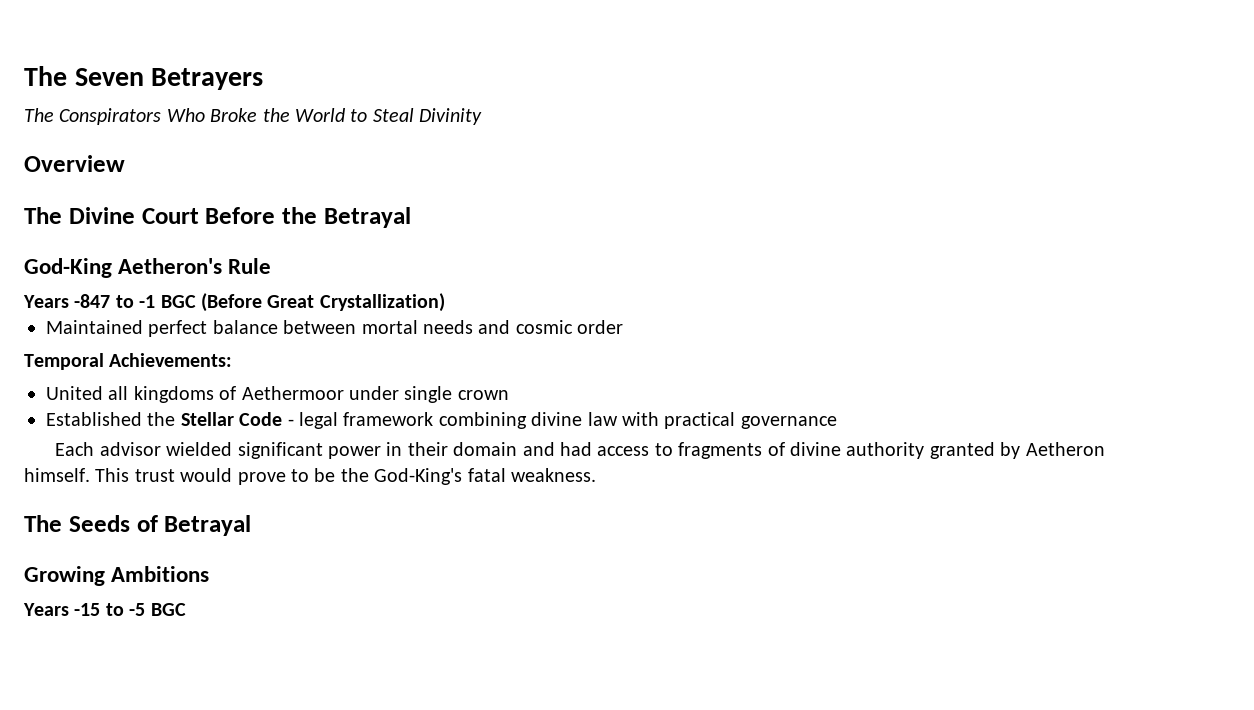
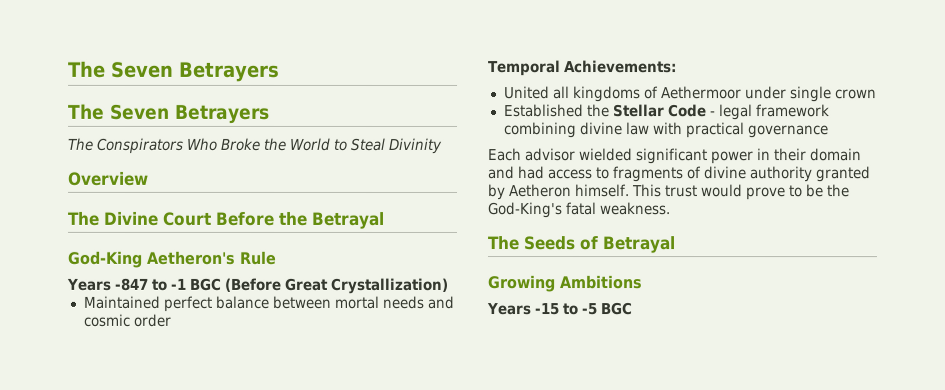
[24,66,264,90] The Seven Betrayers -> [68,60,280,82] [68,103,270,124] The Seven Betrayers // The Seven Betrayers

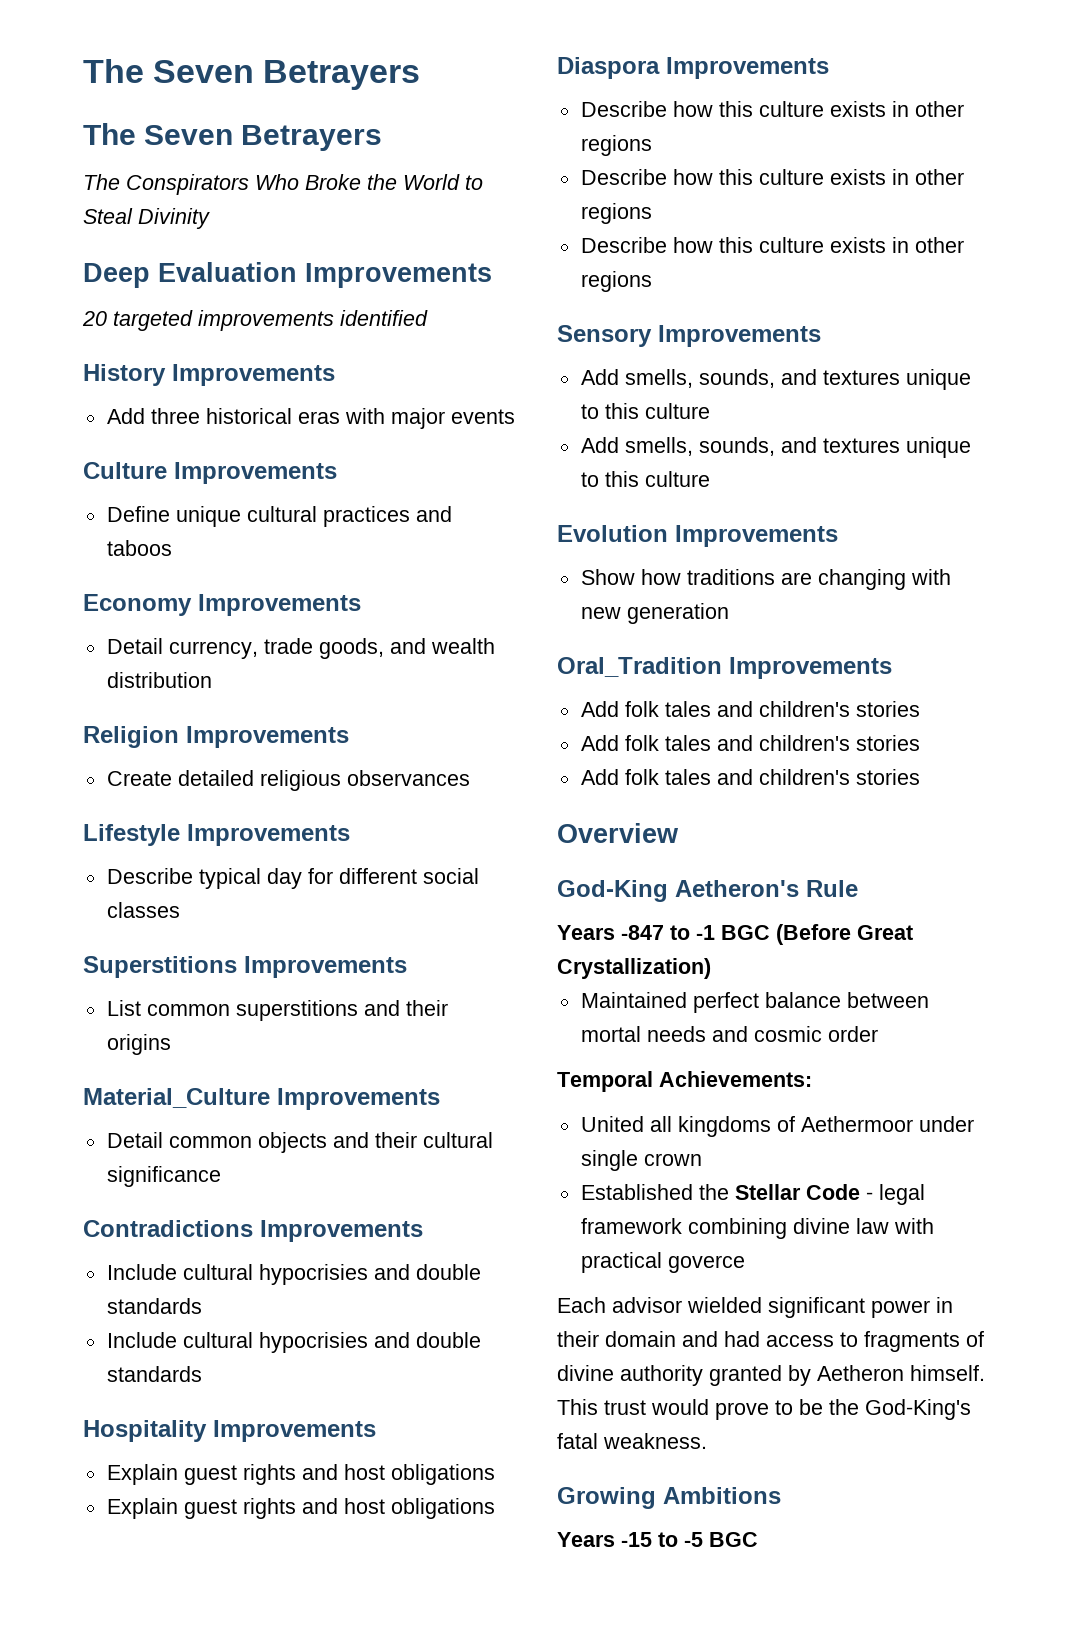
[68,171,149,186] [67,211,384,229] Overview // The Divine Court Before the Betrayal -> [83,262,492,288] [82,310,428,331] [83,364,335,386] [106,408,515,429] [83,462,337,484] [106,506,452,527] [106,540,172,556] [83,594,361,616] [106,638,495,659] [106,672,212,688] [83,726,349,748] [106,770,470,791] [83,824,350,846] [106,868,479,889] [106,902,180,918] [83,956,407,978] [106,1000,448,1021] [106,1034,171,1055] [83,1088,440,1110] [106,1132,493,1153] [106,1166,221,1187] [83,1220,423,1242] [106,1264,481,1285] [106,1298,202,1314] [106,1332,481,1353] [106,1366,202,1382] [83,1420,376,1442] [106,1464,495,1485] [106,1498,495,1519] [557,57,829,79] [580,101,964,117] [580,135,652,156] [580,169,964,185] [580,203,652,224] [580,237,964,253] [580,271,652,292] [557,325,821,347] [580,369,971,390] [580,403,710,419] [580,437,971,458] [580,471,710,487] [557,525,838,547] [580,569,951,590] [580,603,729,624] [557,657,892,679] [580,701,920,717] [580,735,920,751] [580,769,920,785] [557,823,679,843] Deep Evaluation Improvements // 20 targeted improvements identified // History Improvements // Add three historical eras with major events // Culture Improvements // Define unique cultural practices and taboos // Economy Improvements // Detail currency, trade goods, and wealth distribution // Religion Improvements // Create detailed religious observances // Lifestyle Improvements // Describe typical day for different social classes // Superstitions Improvements // List common superstitions and their origins // Material_Culture Improvements // Detail common objects and their cultural significance // Contradictions Improvements // Include cultural hypocrisies and double standards // Include cultural hypocrisies and double standards // Hospitality Improvements // Explain guest rights and host obligations // Explain guest rights and host obligations // Diaspora Improvements // Describe how this culture exists in other regions // Describe how this culture exists in other regions // Describe how this culture exists in other regions // Sensory Improvements // Add smells, sounds, and textures unique to this culture // Add smells, sounds, and textures unique to this culture // Evolution Improvements // Show how traditions are changing with new generation // Oral_Tradition Improvements // Add folk tales and children's stories // Add folk tales and children's stories // Add folk tales and children's stories // Overview
[747,125,829,139] governance -> [667,1255,745,1273] goverce
[487,236,675,254] // The Seeds of Betrayal -> (707, 1441) none

